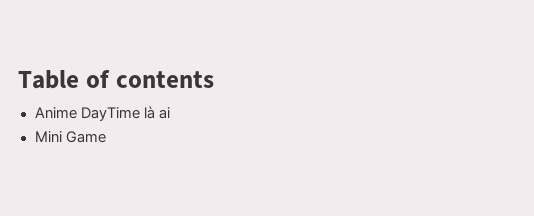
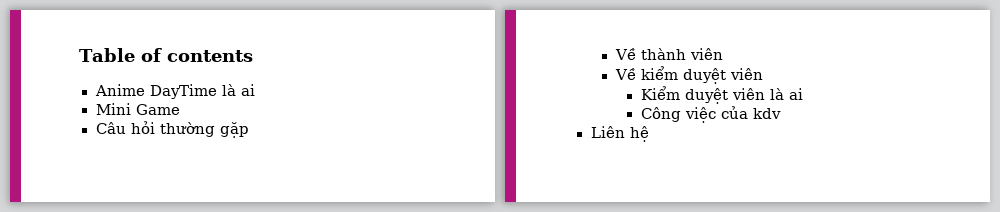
(106, 137) none -> [95,121,249,138] [614,48,723,60] [614,66,763,84] [640,86,803,104] [640,106,781,123] [590,126,649,142] // Câu hỏi thường gặp // Về thành viên // Về kiểm duyệt viên // Kiểm duyệt viên là ai // Công việc của kdv // Liên hệ

